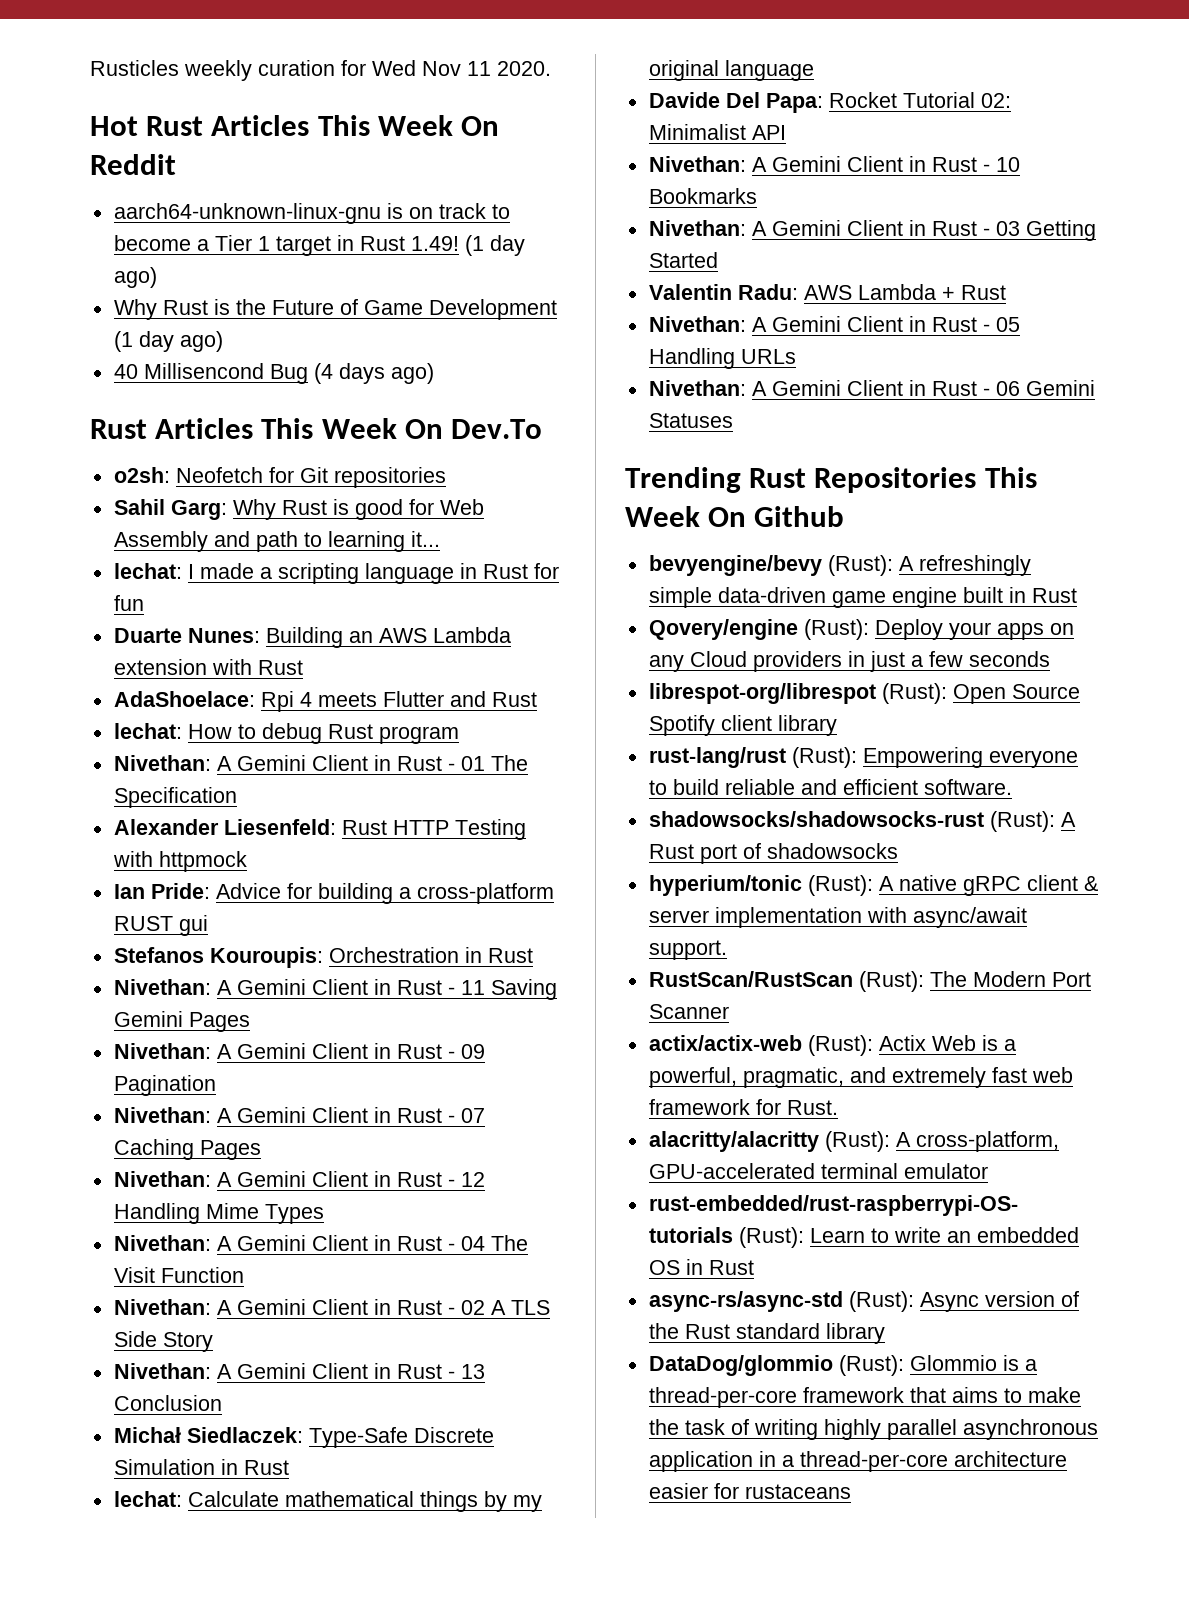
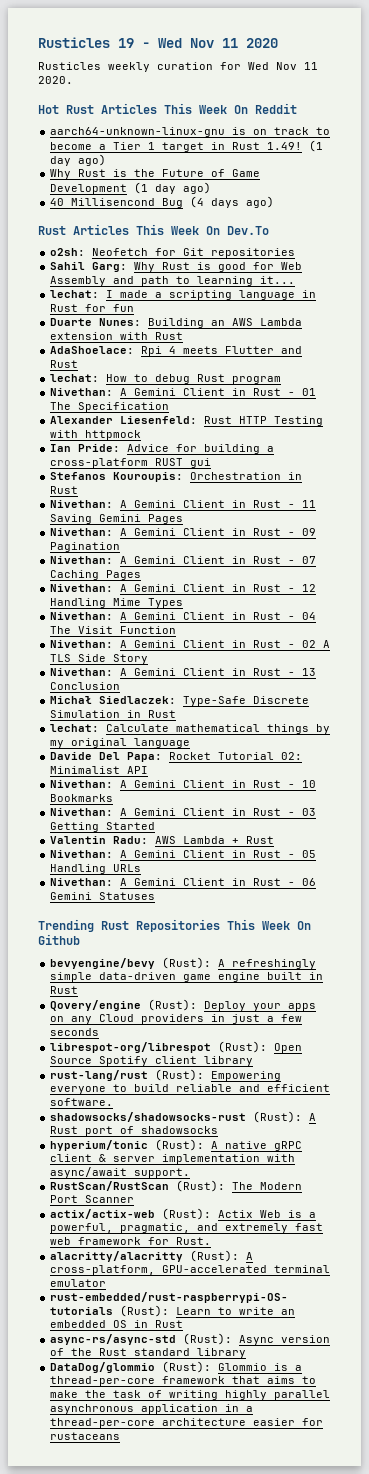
[90,60,179,76] Rusticles -> [38,37,278,48] [38,62,101,70] Rusticles 19 - Wed Nov 11 2020 // Rusticles

